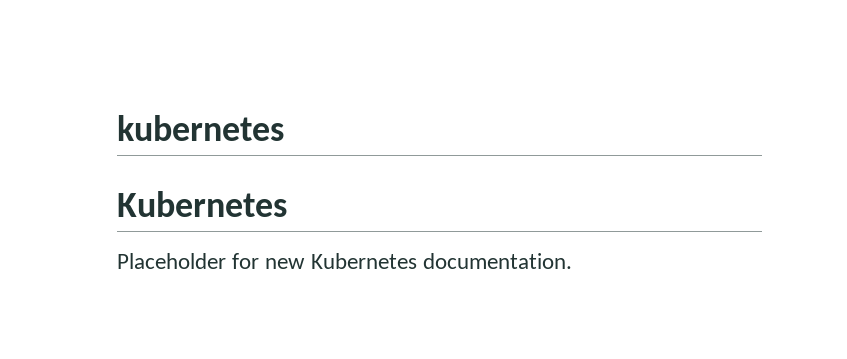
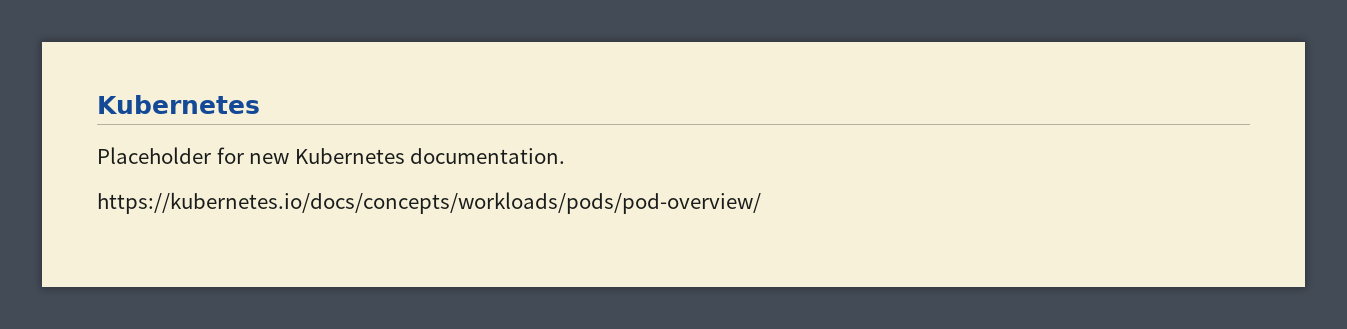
[117,115,284,141] kubernetes // -> (97, 104) none
(572, 261) none -> [97,192,761,214] // https://kubernetes.io/docs/concepts/workloads/pods/pod-overview/

